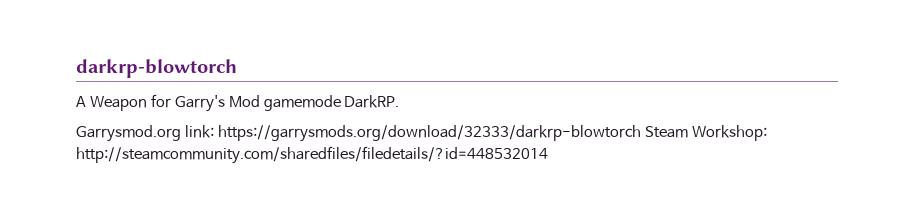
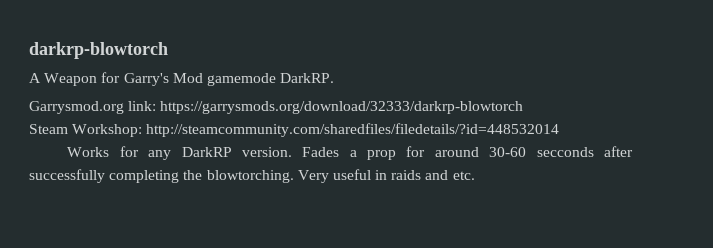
(641, 133) none -> (524, 107) //
(548, 155) none -> [67,146,633,160] [29,169,475,183] // Works for any DarkRP version. Fades a prop for around 30-60 secconds after successfully completing the blowtorching. Very useful in raids and etc.

